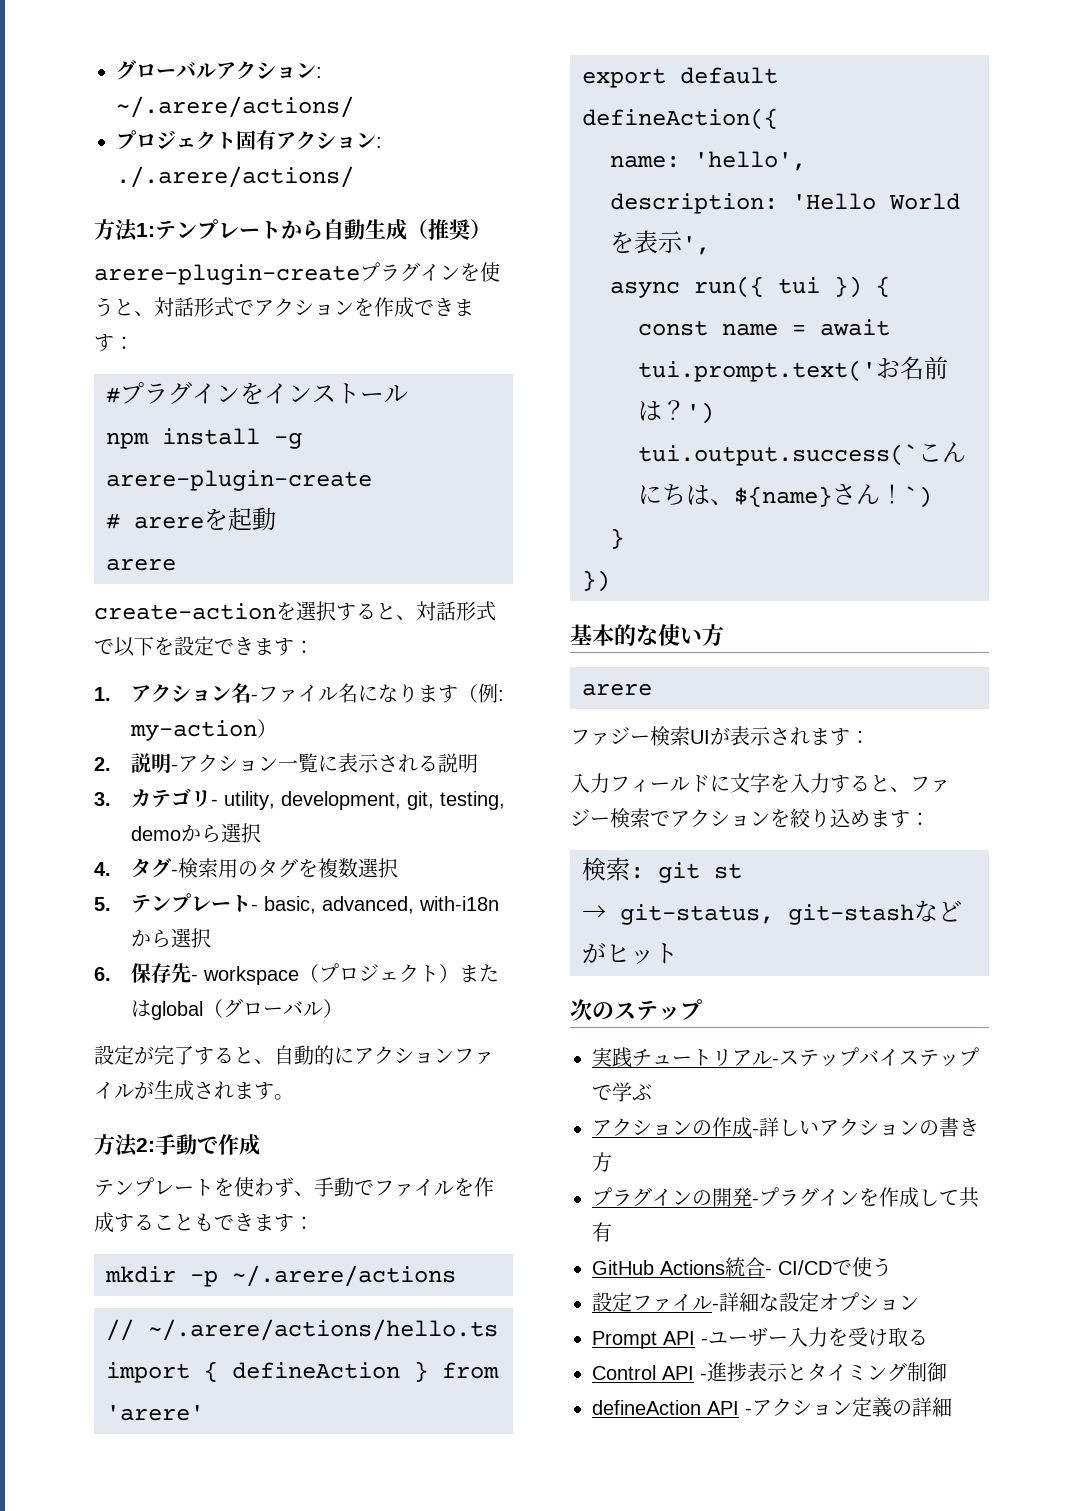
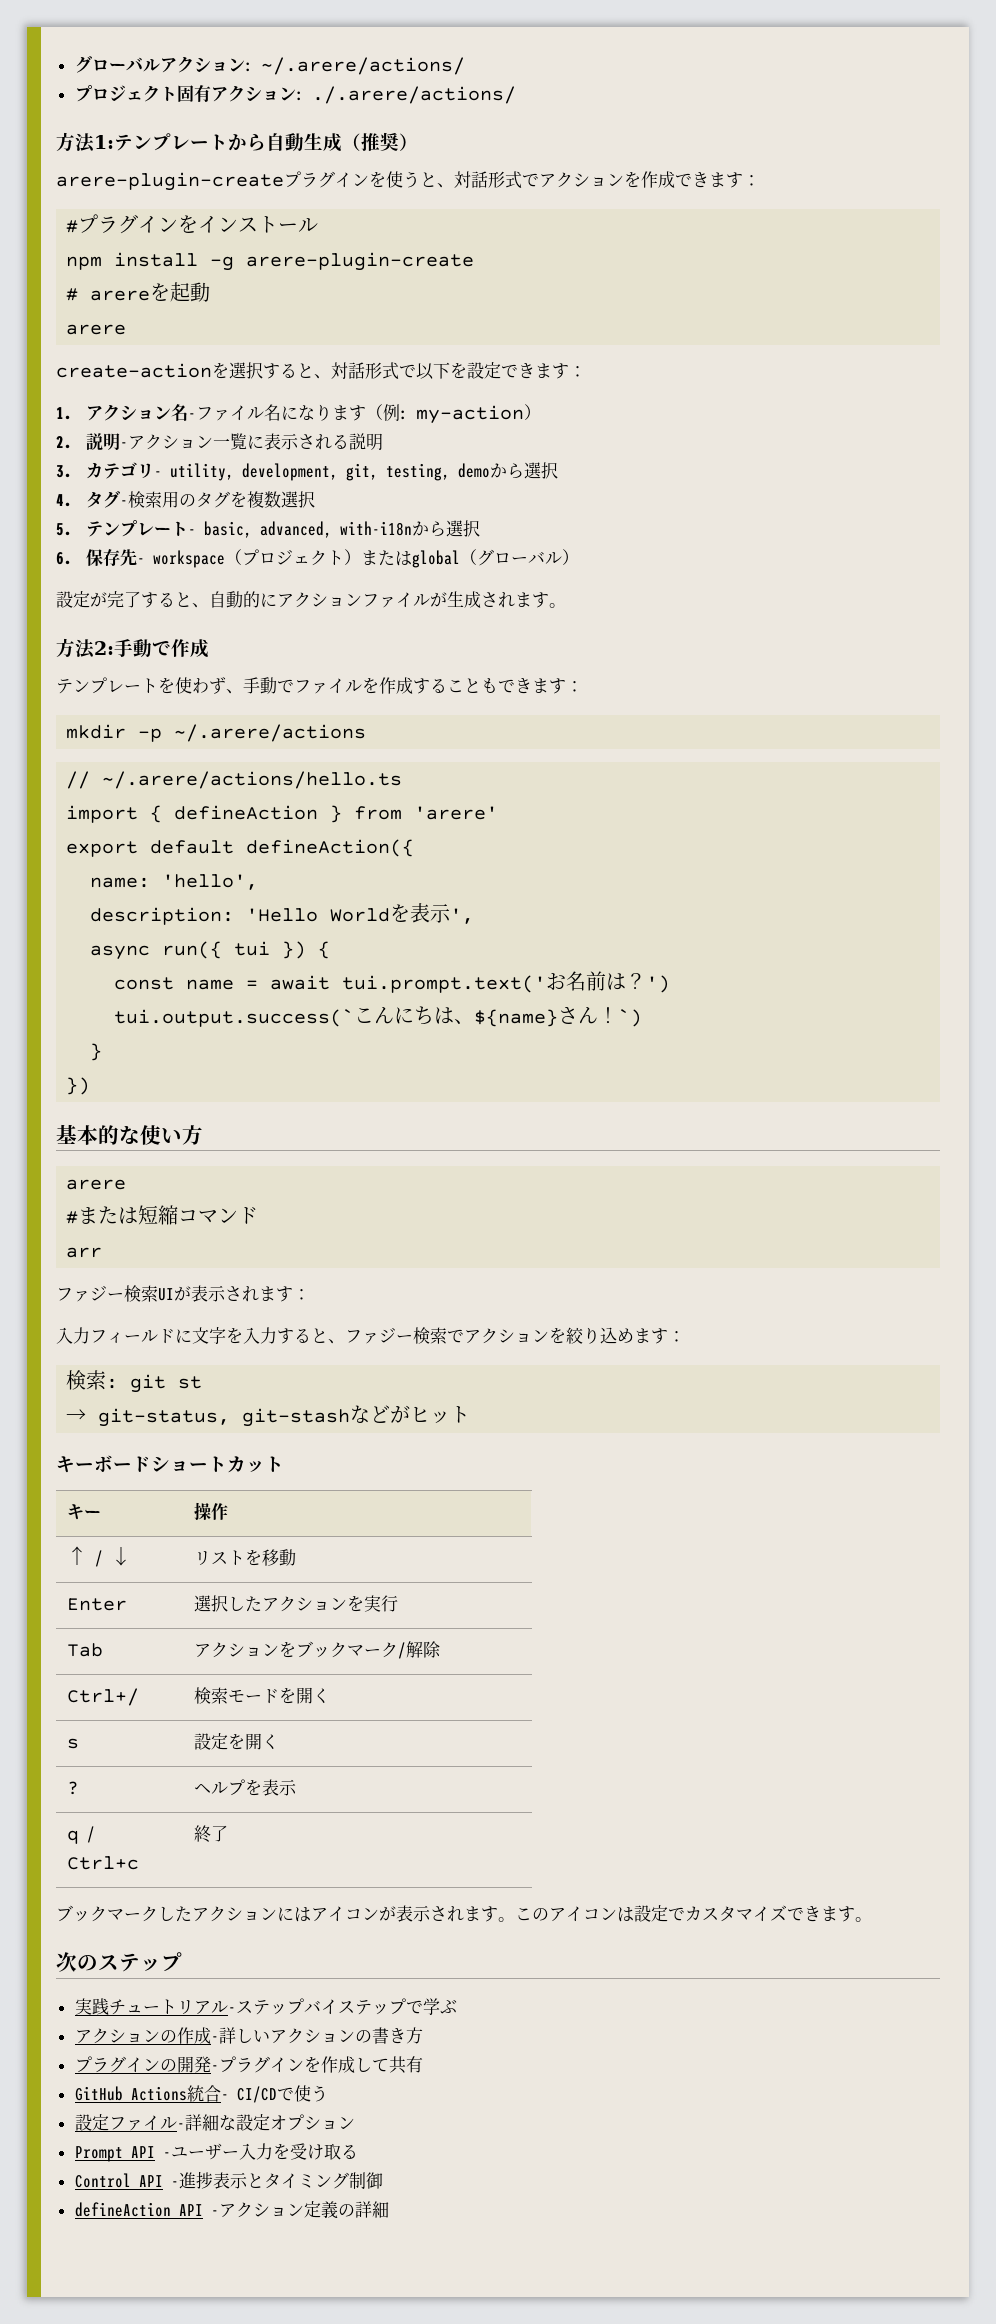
(652, 689) none -> [66,1205,259,1225] [66,1247,103,1258] // #または短縮コマンド // arr
(678, 953) none -> [56,1455,284,1473] [67,1504,102,1520] [194,1502,229,1520] [67,1546,132,1567] [194,1549,297,1566] [67,1598,128,1611] [194,1595,399,1612] [67,1643,104,1657] [194,1641,442,1659] [67,1688,140,1706] [194,1687,331,1704] [67,1738,80,1749] [194,1733,280,1750] [67,1781,80,1795] [194,1779,298,1796] [67,1826,96,1844] [67,1856,140,1870] [194,1825,229,1843] [56,1905,872,1922] // キーボードショートカット // キー | 操作 // ↑ / ↓ | リストを移動 // Enter | 選択したアクションを実行 // Tab | アクションをブックマーク/解除 // Ctrl+/ | 検索モードを開く // s | 設定を開く // ? | ヘルプを表示 // q / Ctrl+c | 終了 // ブックマークしたアクションにはアイコンが表示されます。このアイコンは設定でカスタマイズできます。

